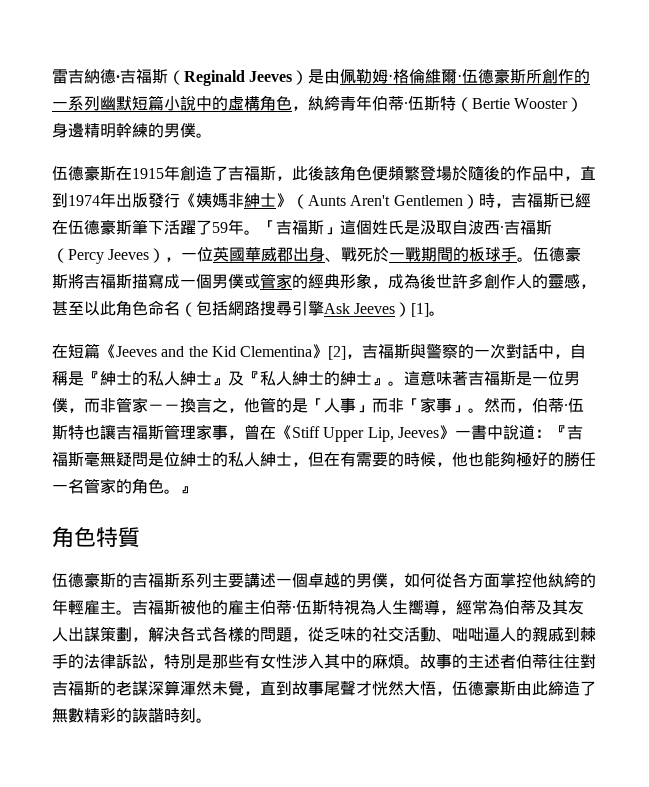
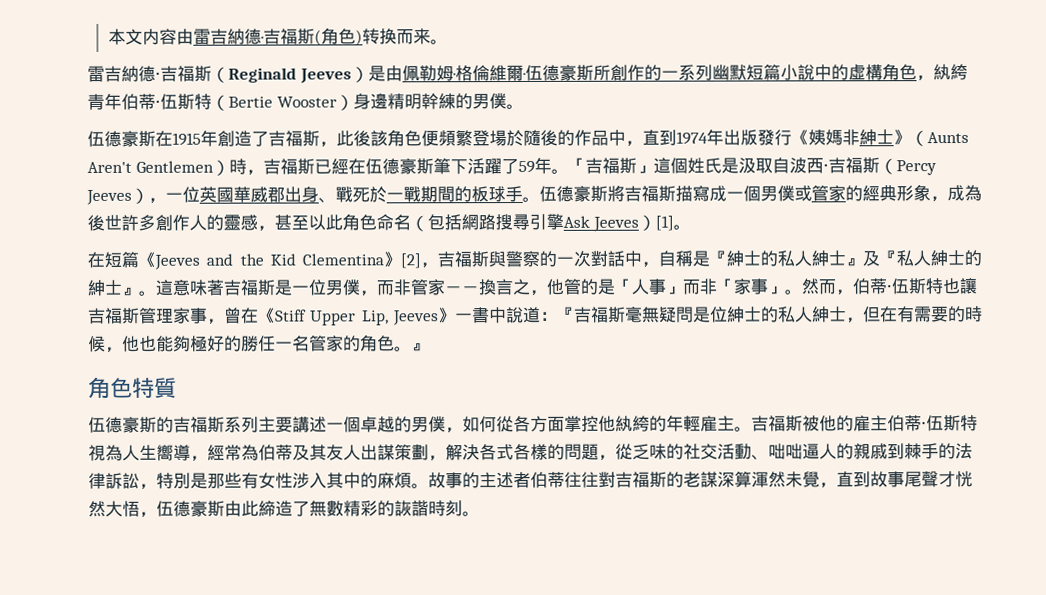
(52, 76) none -> [107,27,448,46] 本文内容由雷吉納德·吉福斯(角色)转换而来。 //

